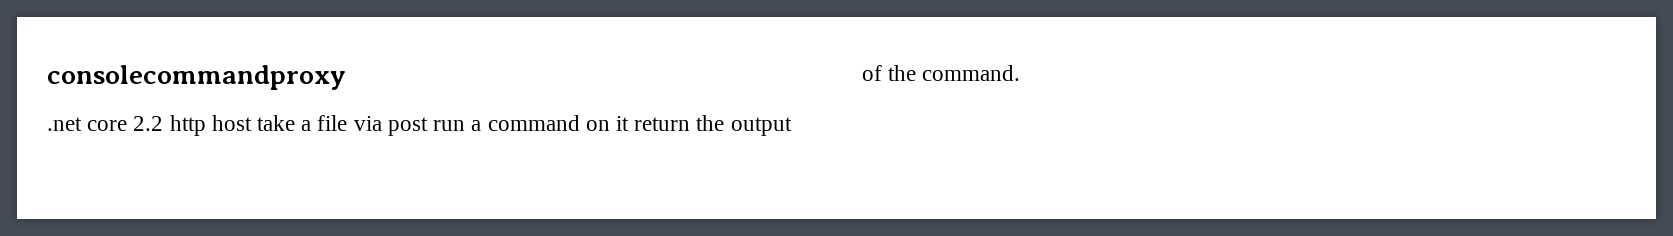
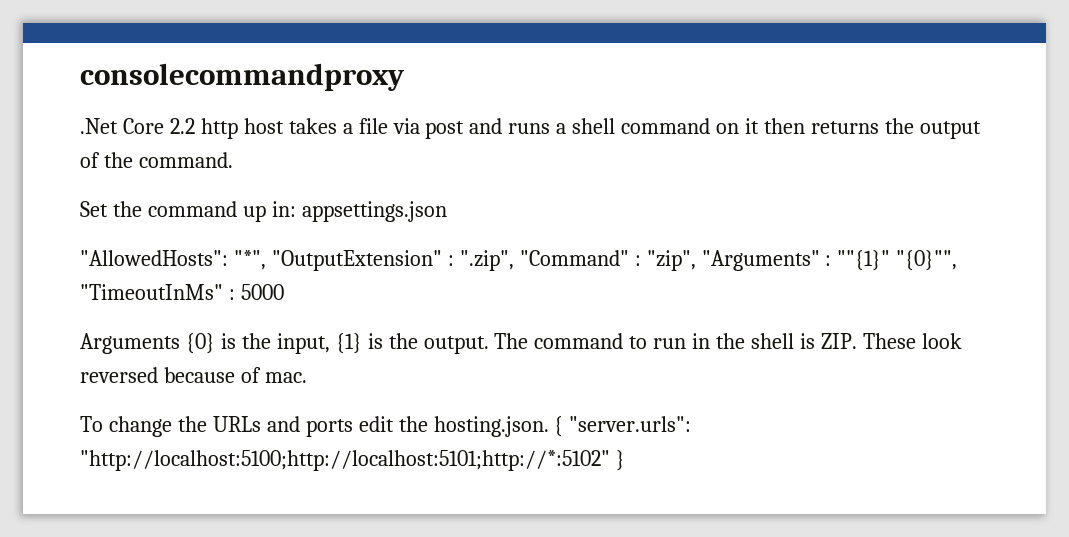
[47,117,128,131] .net core -> [80,118,164,134] .Net Core
[257,115,296,131] take -> [288,118,337,134] takes
[433,120,482,131] run a -> [469,118,616,134] and runs a shell
[634,117,691,131] return -> [763,118,879,134] then returns
(1021, 73) none -> [80,201,447,222] [80,250,958,271] [80,284,284,300] [80,333,962,354] [80,367,307,383] [80,416,692,437] [80,450,625,471] // Set the command up in: appsettings.json // "AllowedHosts": "*", "OutputExtension" : ".zip", "Command" : "zip", "Arguments" : ""{1}" "{0}"", "TimeoutInMs" : 5000 // Arguments {0} is the input, {1} is the output. The command to run in the shell is ZIP. These look reversed because of mac. // To change the URLs and ports edit the hosting.json. { "server.urls": "http://localhost:5100;http://localhost:5101;http://*:5102" }

